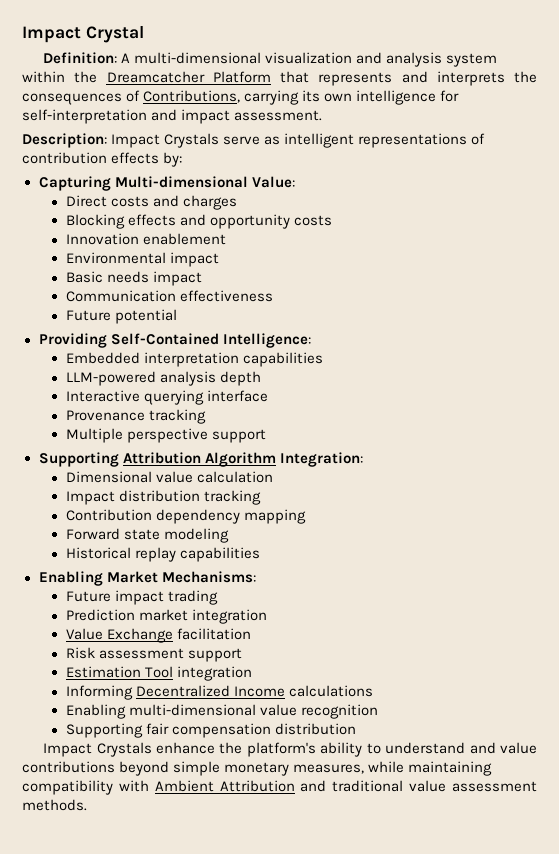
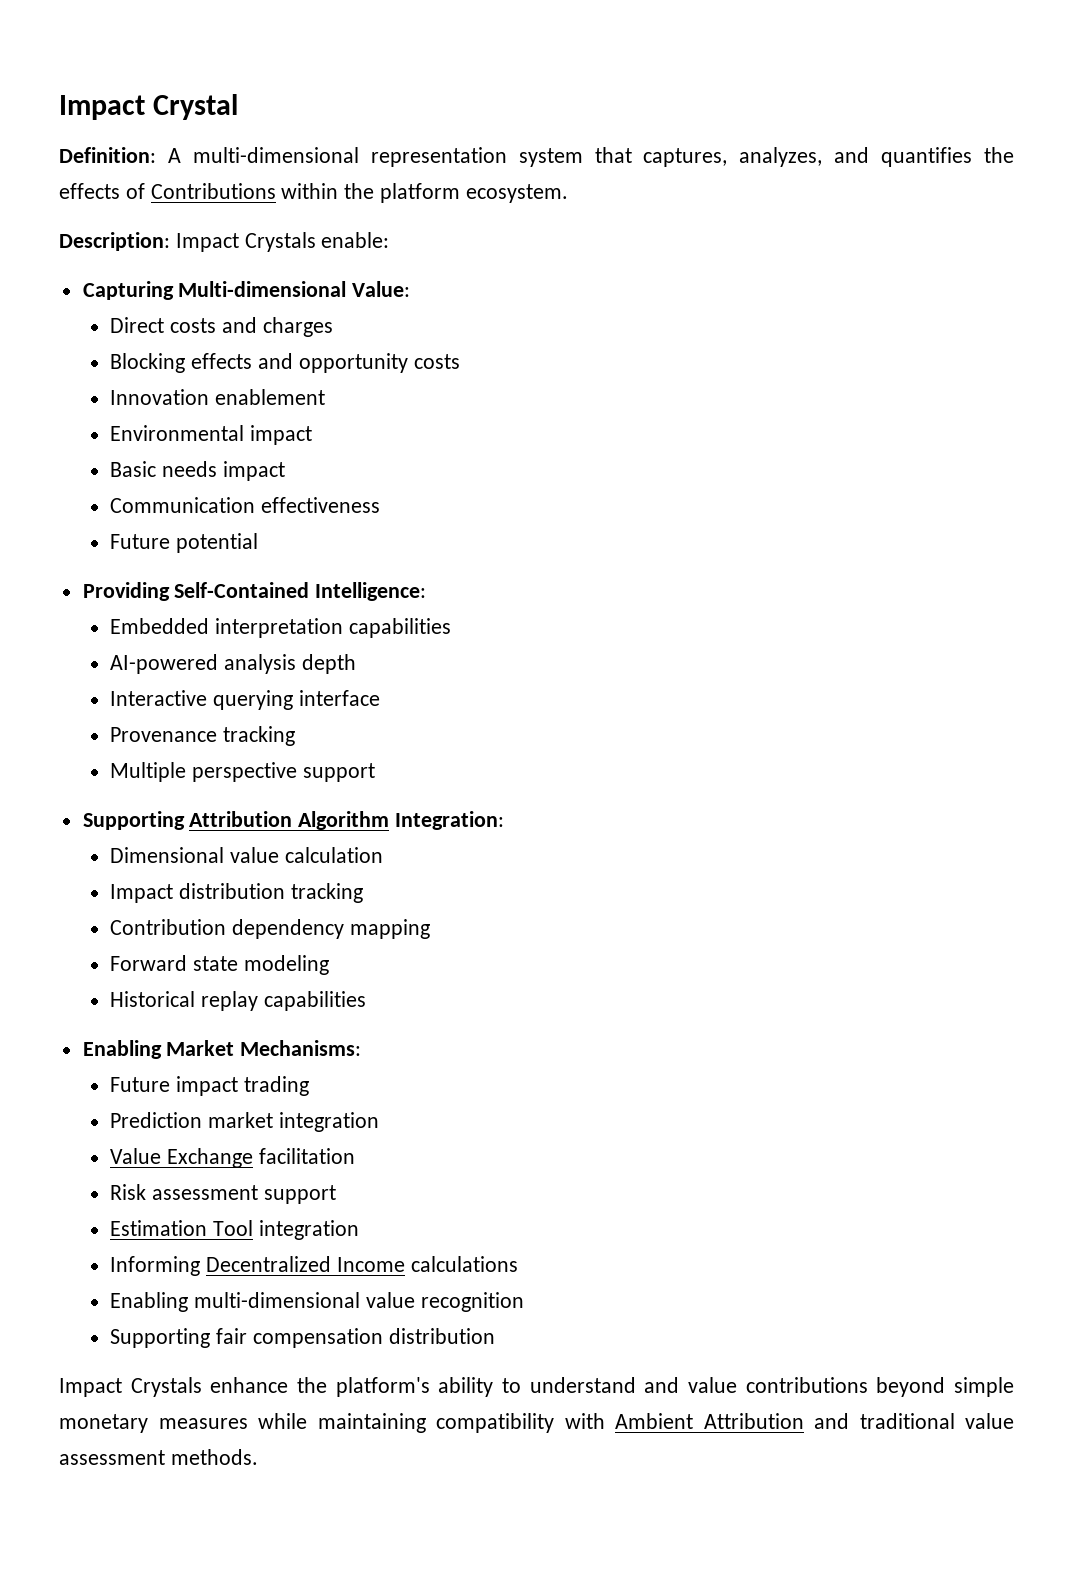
[265,52,498,67] [22,71,537,86] [22,90,460,105] [22,109,323,124] [22,133,486,148] [22,152,183,167] visualization and analysis system within the Dreamcatcher Platform that represents and interprets the consequences of Contributions, carrying its own intelligence for self-interpretation and impact assessment. // Description: Impact Crystals serve as intelligent representations of contribution effects by: -> [370,147,1014,167] [59,183,568,203] [59,232,390,252] representation system that captures, analyzes, and quantifies the effects of Contributions within the platform ecosystem. // Description: Impact Crystals enable:
[65,371,156,386] LLM-powered -> [110,654,219,674] AI-powered
[293,764,365,774] measures, -> [158,1418,248,1429] measures

